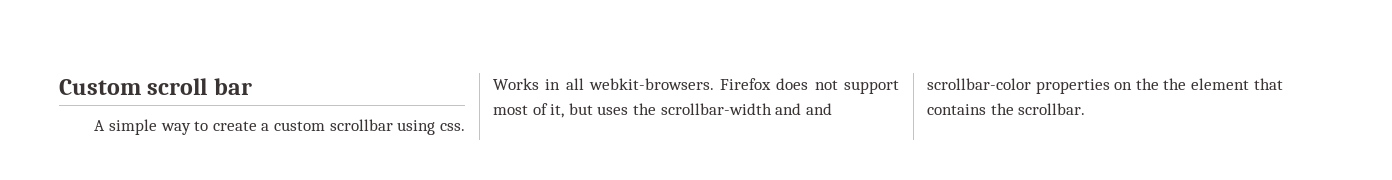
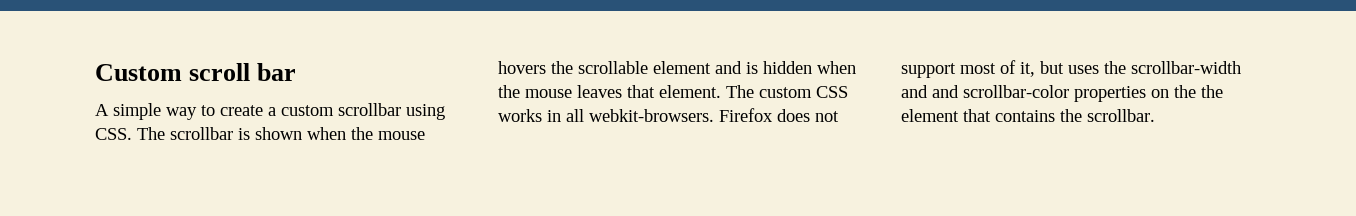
[440,123,465,131] [493,78,539,90] css. Works -> [95,127,425,140] [498,61,856,74] [498,85,848,98] [498,109,542,122] CSS. The scrollbar is shown when the mouse hovers the scrollable element and is hidden when the mouse leaves that element. The custom CSS works

